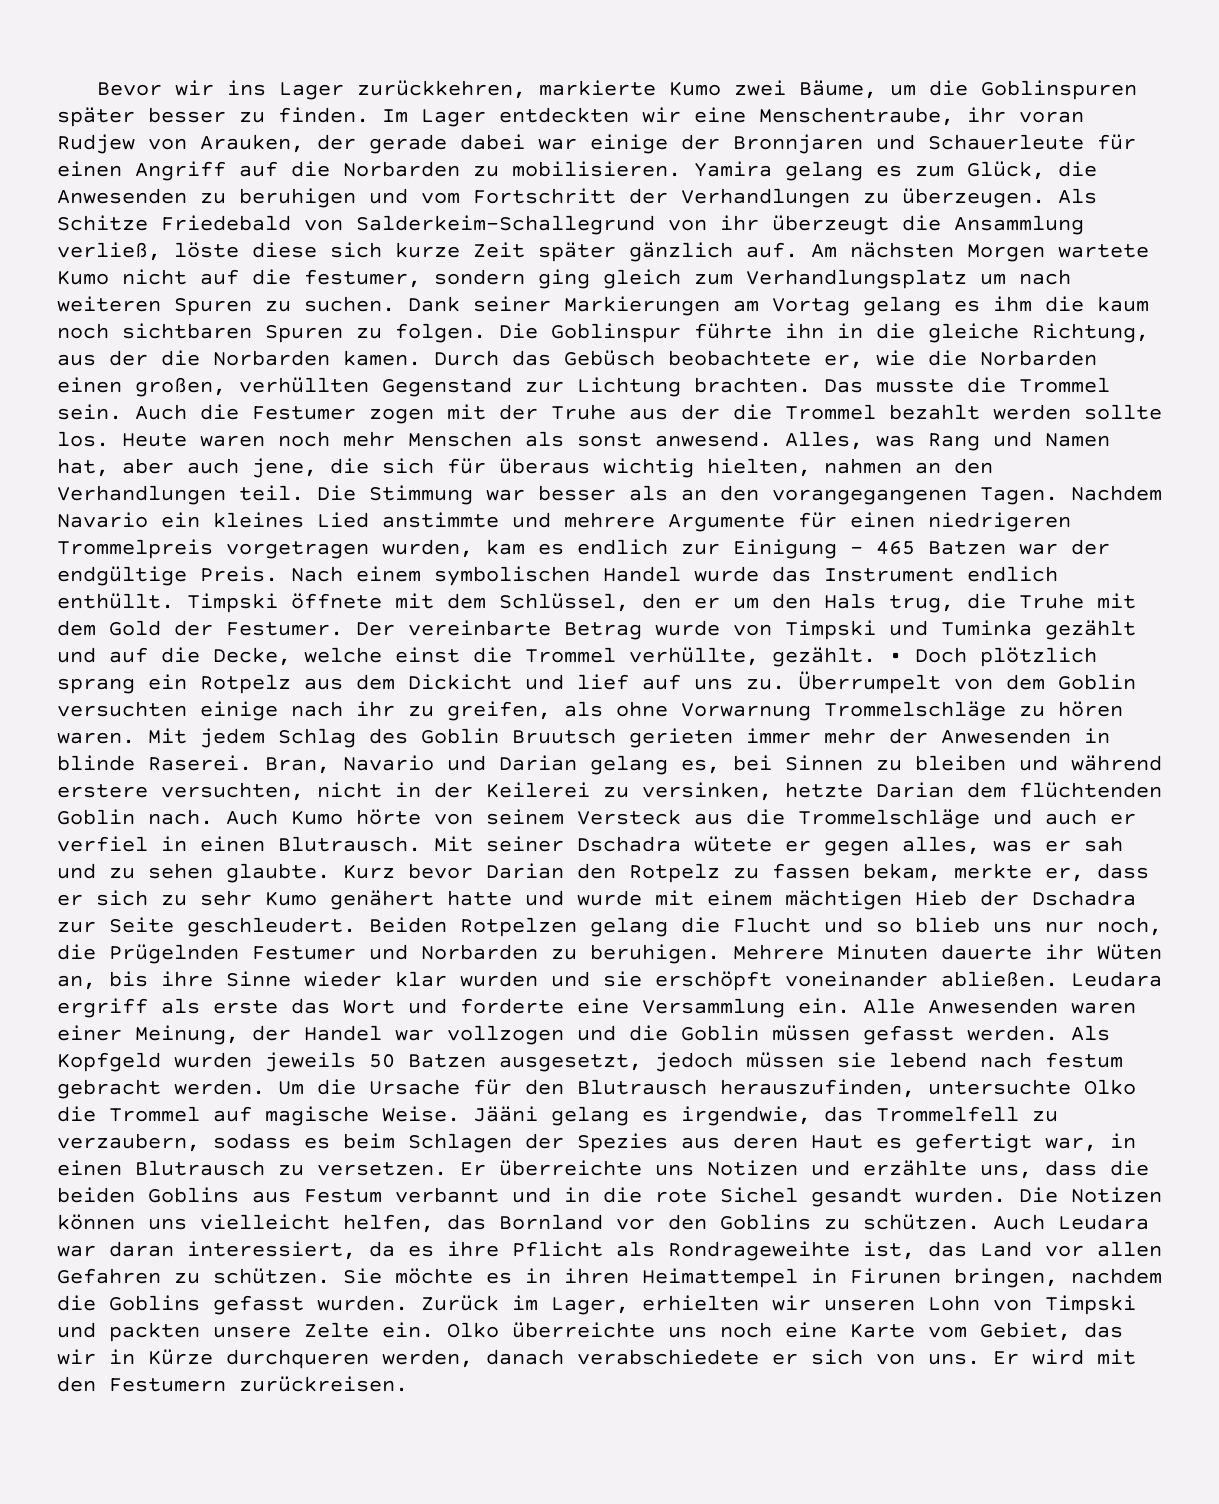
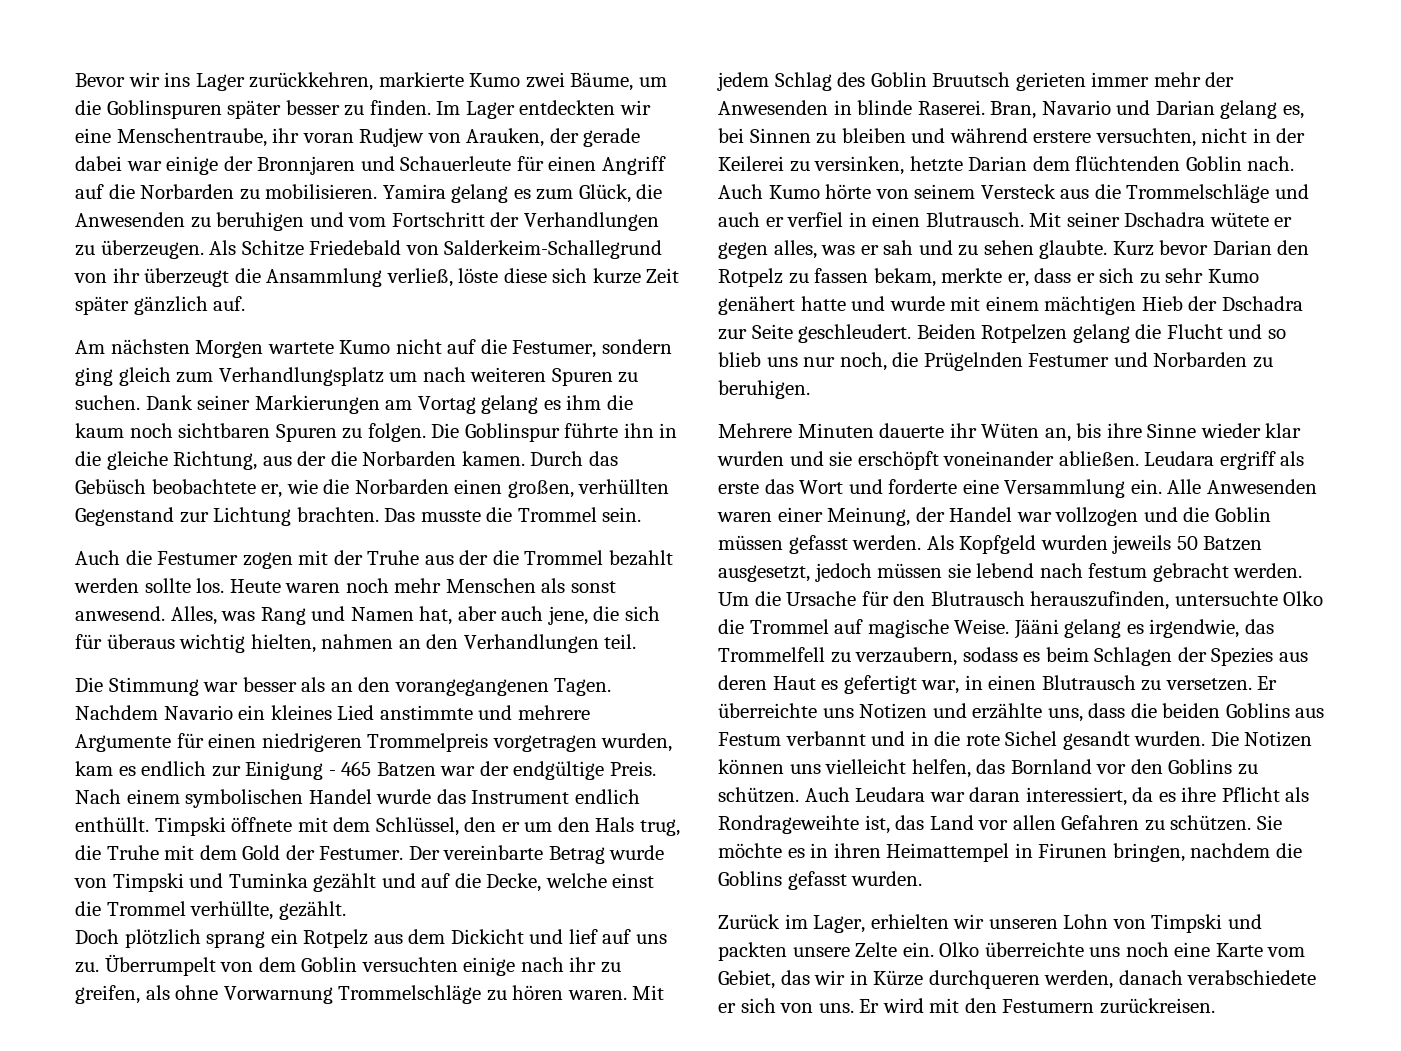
(798, 250) none -> (246, 303) //
[304,269,421,288] festumer, -> [512,340,597,358] Festumer,
(122, 412) none -> (642, 514) //
(304, 493) none -> (637, 641) //
[889,652,902,662] • -> (346, 910) //
(720, 954) none -> (810, 389) //
(408, 1303) none -> (923, 878) //

